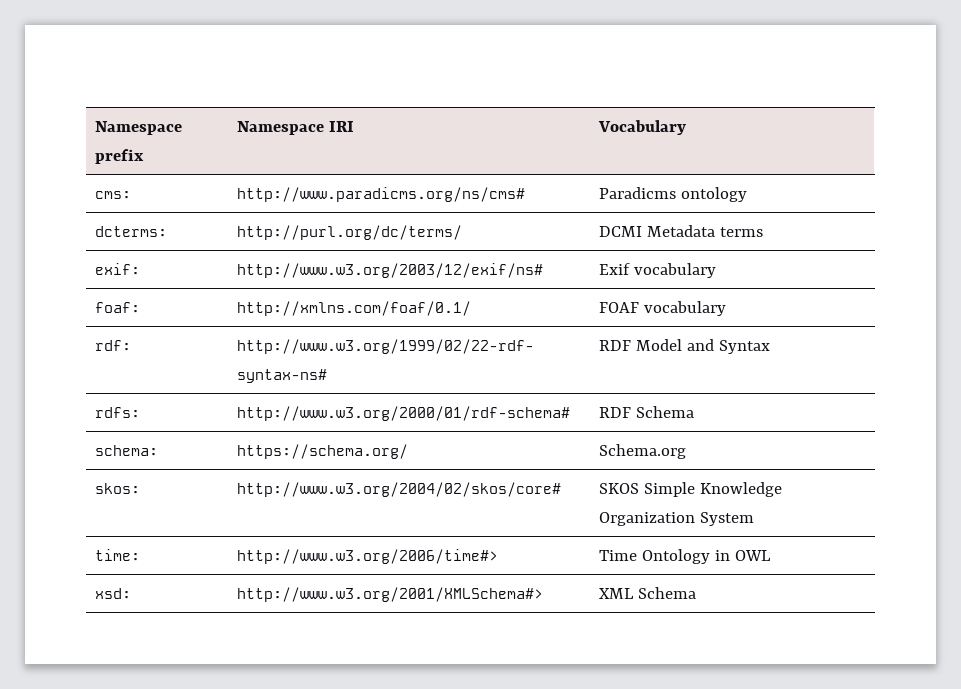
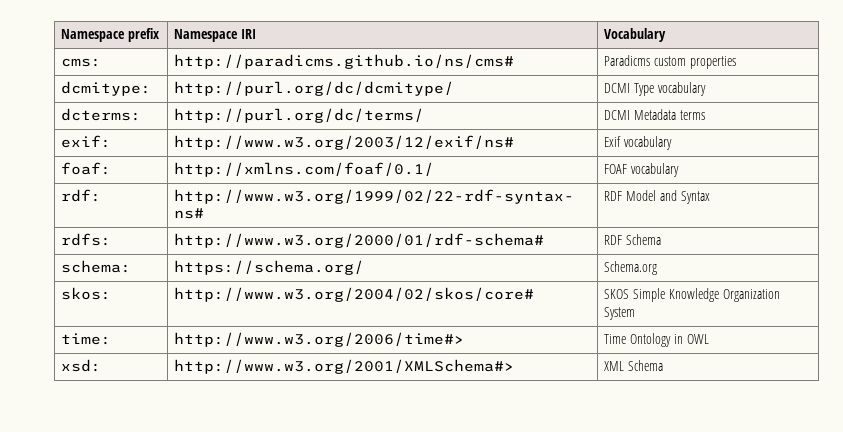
[237,187,526,202] http://www.paradicms.org/ns/cms# -> [174,54,515,69] http://paradicms.github.io/ns/cms#
[681,187,748,202] ontology -> [653,56,736,69] [61,81,152,96] [174,81,455,96] [604,82,706,96] custom properties // dcmitype: | http://purl.org/dc/dcmitype/ | DCMI Type vocabulary

